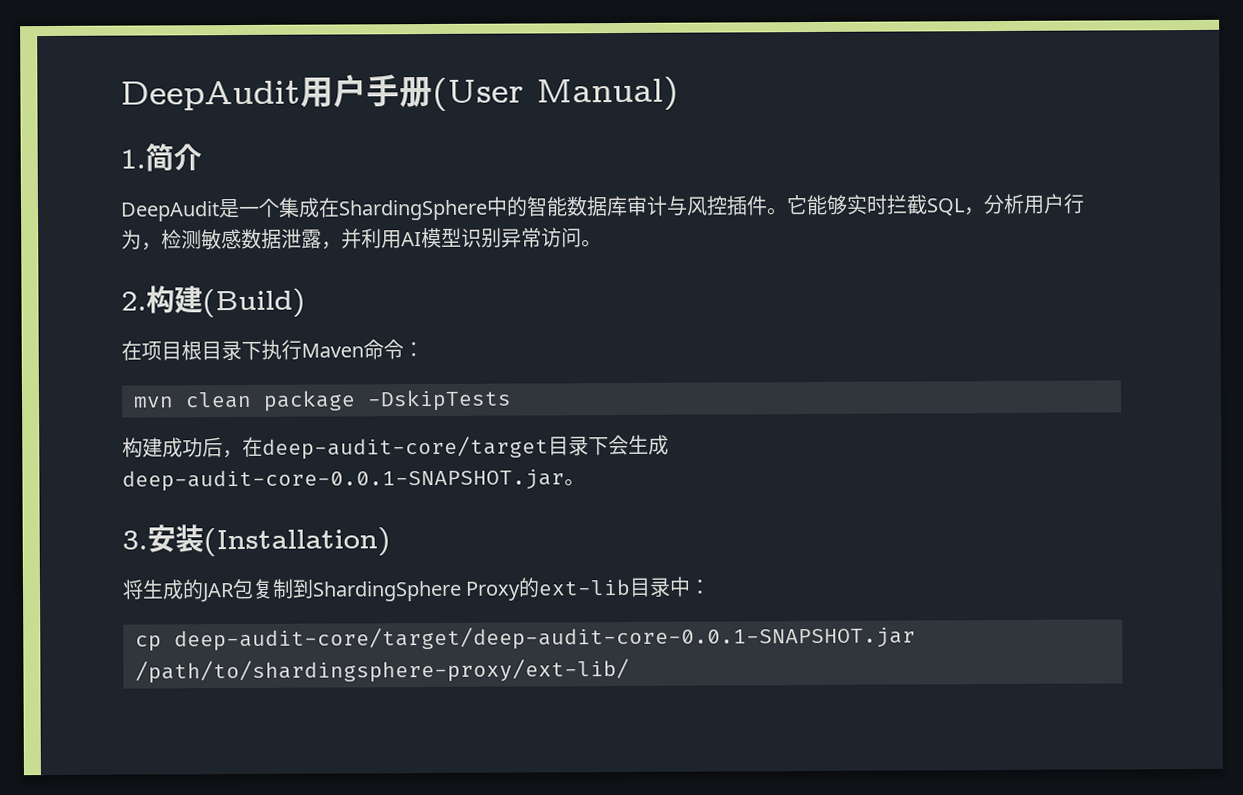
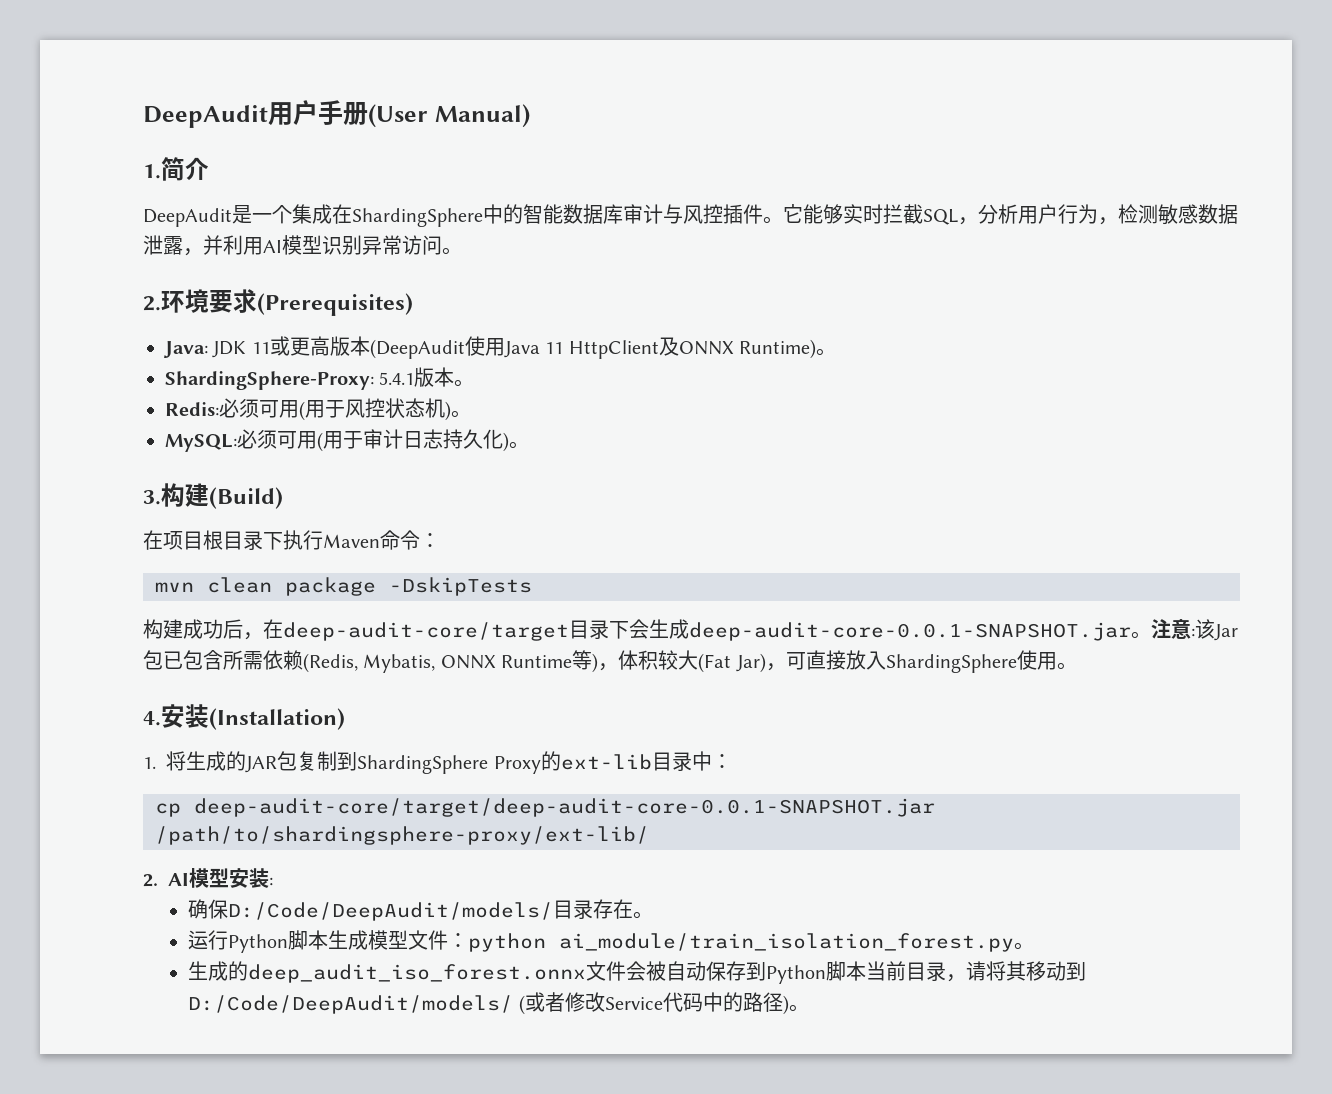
(147, 301) none -> [161,289,413,316] [163,336,836,359] [165,367,475,390] [165,398,471,421] [165,429,529,452] [143,490,161,505] 环境要求(Prerequisites) // Java: JDK 11或更高版本(DeepAudit使用Java 11 HttpClient及ONNX Runtime)。 // ShardingSphere-Proxy: 5.4.1版本。 // Redis:必须可用(用于风控状态机)。 // MySQL:必须可用(用于审计日志持久化)。 // 3.
[122,530,148,550] // 3. -> [1151,619,1238,641] [143,650,1077,673] [143,711,161,726] 注意:该Jar包已包含所需依赖(Redis, Mybatis, ONNX Runtime等)，体积较大(Fat Jar)，可直接放入ShardingSphere使用。 // 4.
(391, 542) none -> [143,757,156,769] 1.
(630, 670) none -> [143,868,273,888] [188,899,654,921] [188,930,1035,953] [188,961,1087,984] [188,992,809,1015] // 2. AI模型安装: // 确保D:/Code/DeepAudit/models/目录存在。 // 运行Python脚本生成模型文件：python ai_module/train_isolation_forest.py。 // 生成的deep_audit_iso_forest.onnx文件会被自动保存到Python脚本当前目录，请将其移动到D:/Code/DeepAudit/models/ (或者修改Service代码中的路径)。

